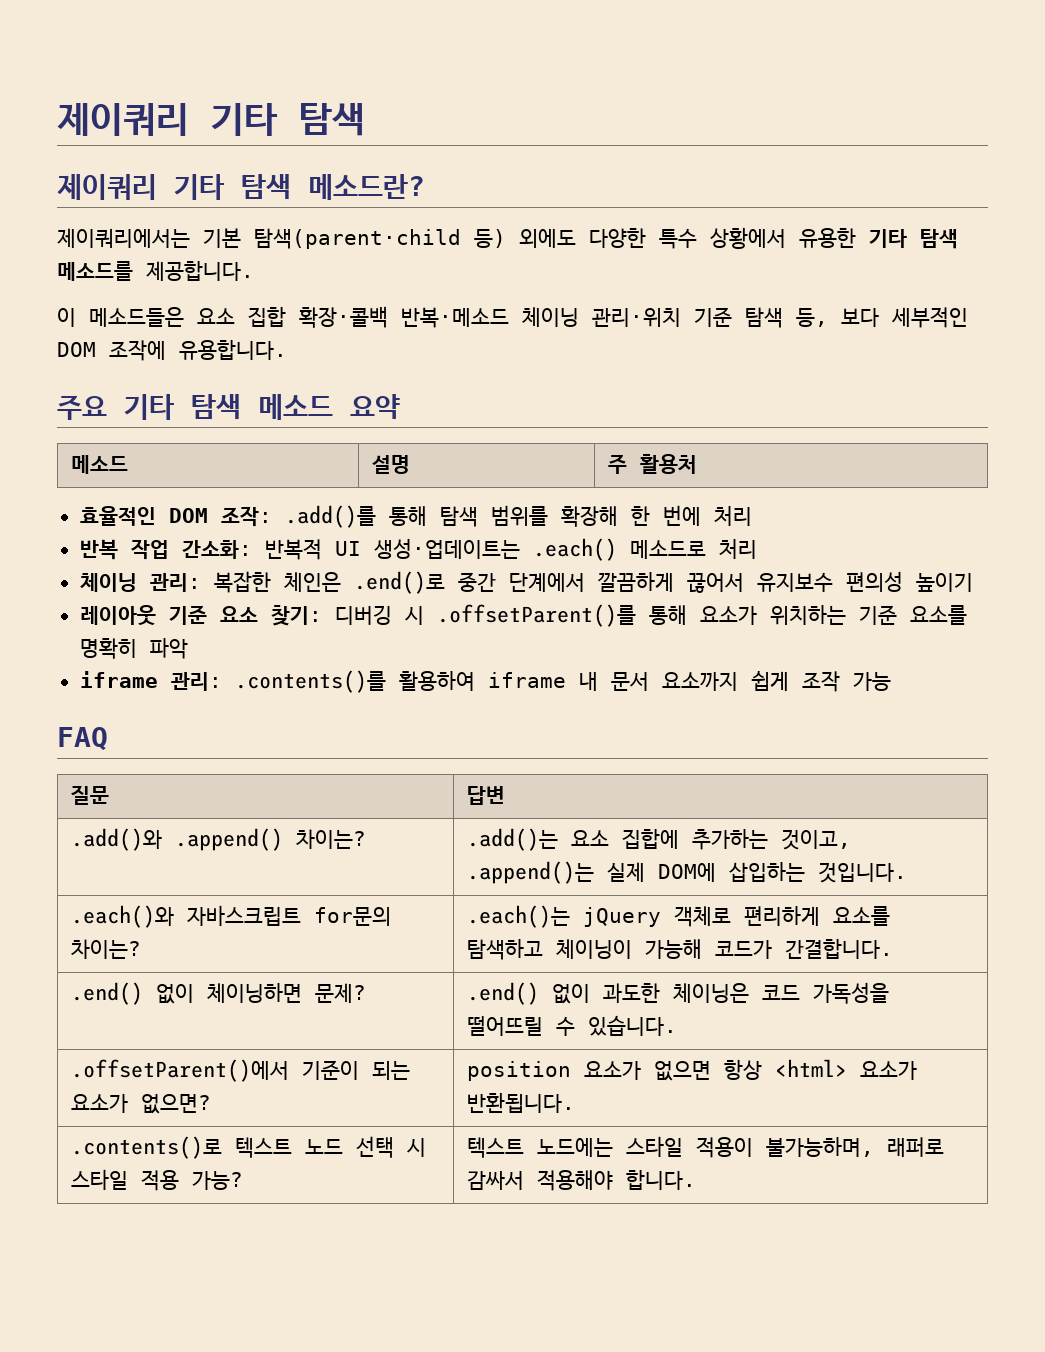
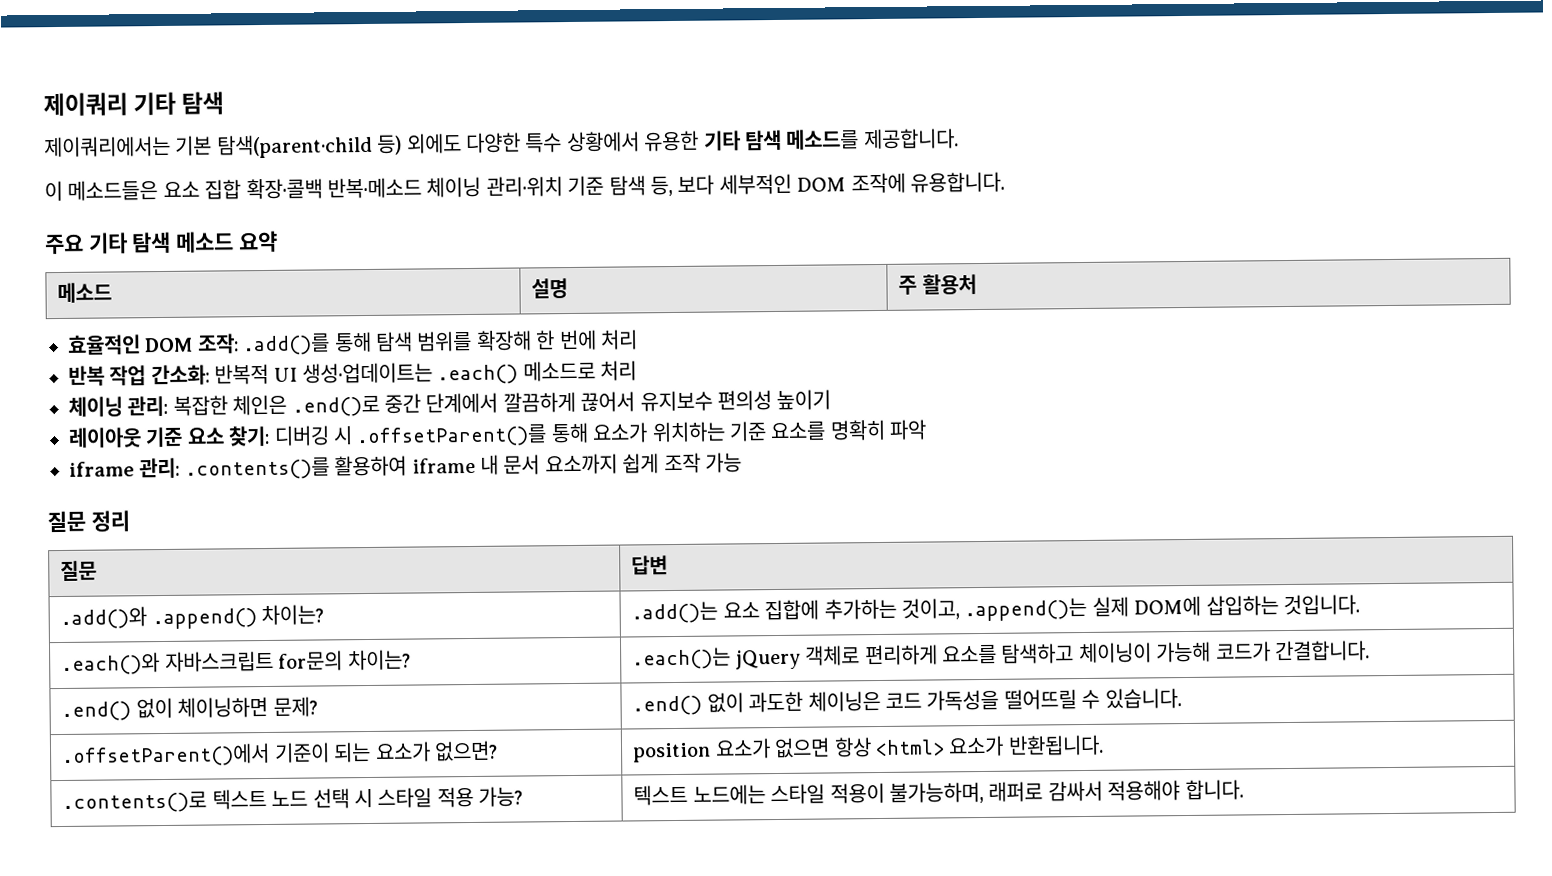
[57,103,365,136] [57,174,425,200] 제이쿼리 기타 탐색 // 제이쿼리 기타 탐색 메소드란? -> [43,91,225,117] 제이쿼리 기타 탐색
[57,727,108,750] FAQ -> [47,510,130,533] 질문 정리

